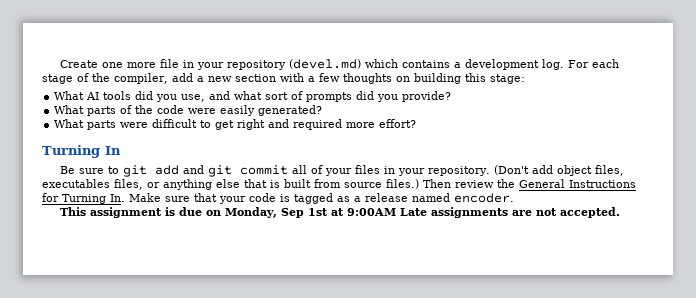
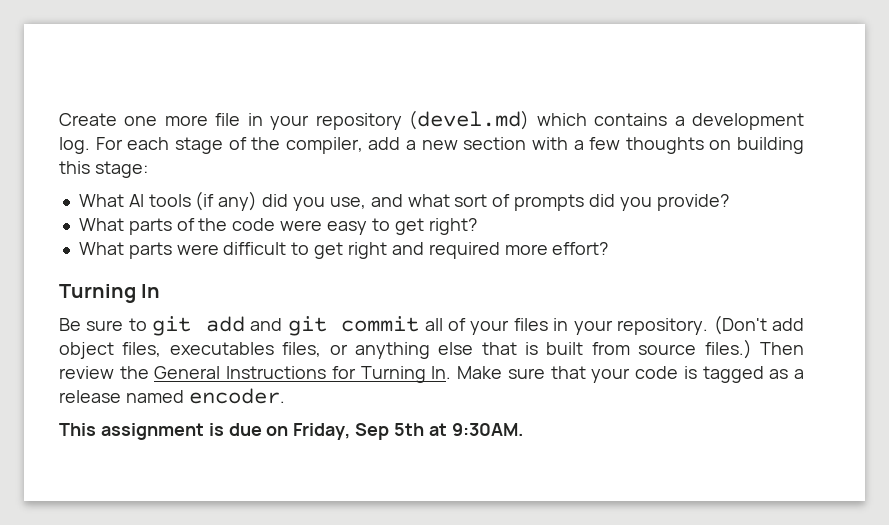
(132, 95) none -> [195,191,258,211] (if any)
[220,105,323,116] easily generated? -> [326,218,477,235] easy to get right?
[225,207,621,218] Monday, Sep 1st at 9:00AM Late assignments are not accepted. -> [293,423,523,440] Friday, Sep 5th at 9:30AM.

